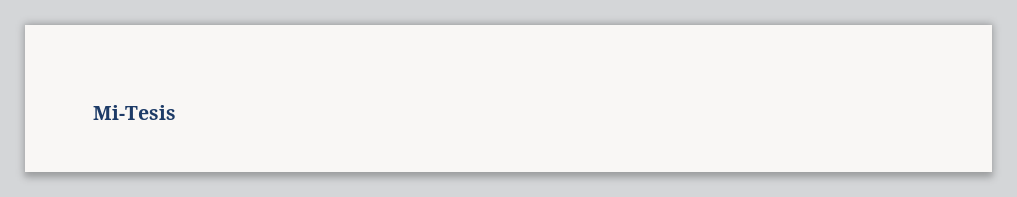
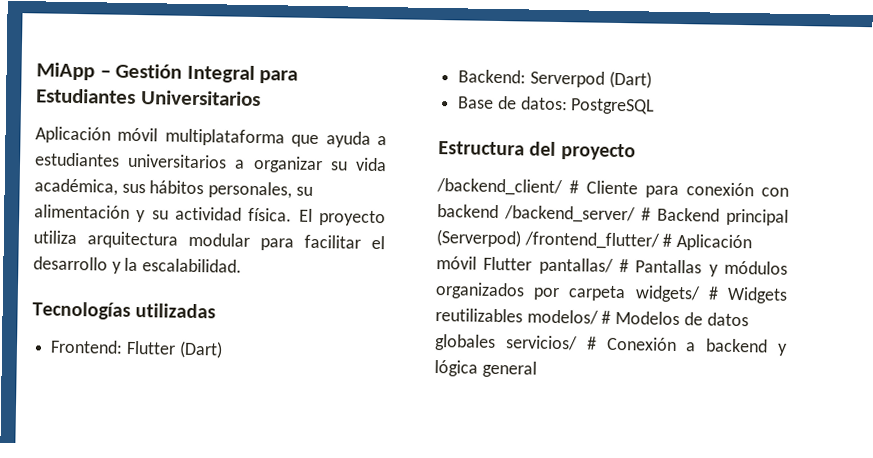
[93,105,176,120] Mi-Tesis -> [36,62,299,84] [36,88,261,107] [35,126,387,148] [35,152,387,174] [34,178,313,199] [34,204,386,227] [33,230,385,251] [33,256,243,274] [32,301,217,320] [50,339,223,359] [458,69,652,89] [458,95,656,115] [438,141,636,161] [436,177,789,199] [437,204,789,226] [436,229,753,252] [436,256,788,277] [435,282,788,304] [435,307,749,327] [434,333,788,356] [434,359,537,378] MiApp – Gestión Integral para Estudiantes Universitarios // Aplicación móvil multiplataforma que ayuda a estudiantes universitarios a organizar su vida académica, sus hábitos personales, su alimentación y su actividad física. El proyecto utiliza arquitectura modular para facilitar el desarrollo y la escalabilidad. // Tecnologías utilizadas // Frontend: Flutter (Dart) // Backend: Serverpod (Dart) // Base de datos: PostgreSQL // Estructura del proyecto // /backend_client/ # Cliente para conexión con backend /backend_server/ # Backend principal (Serverpod) /frontend_flutter/ # Aplicación móvil Flutter pantallas/ # Pantallas y módulos organizados por carpeta widgets/ # Widgets reutilizables modelos/ # Modelos de datos globales servicios/ # Conexión a backend y lógica general

